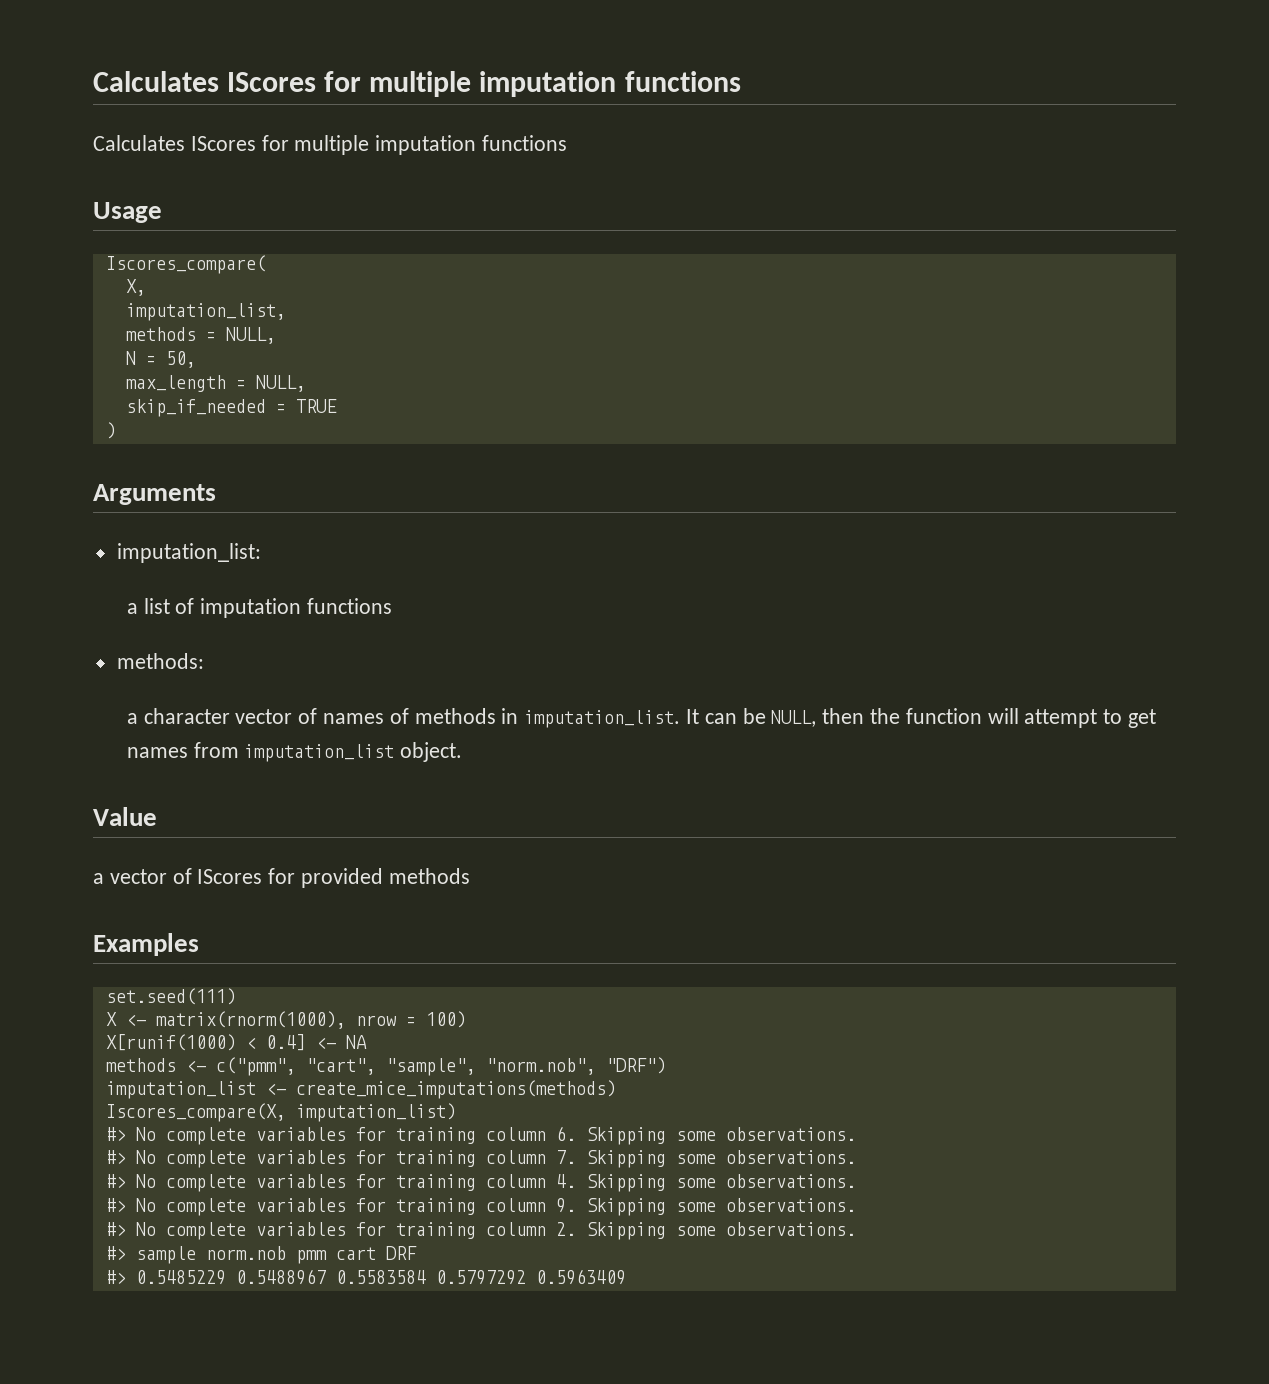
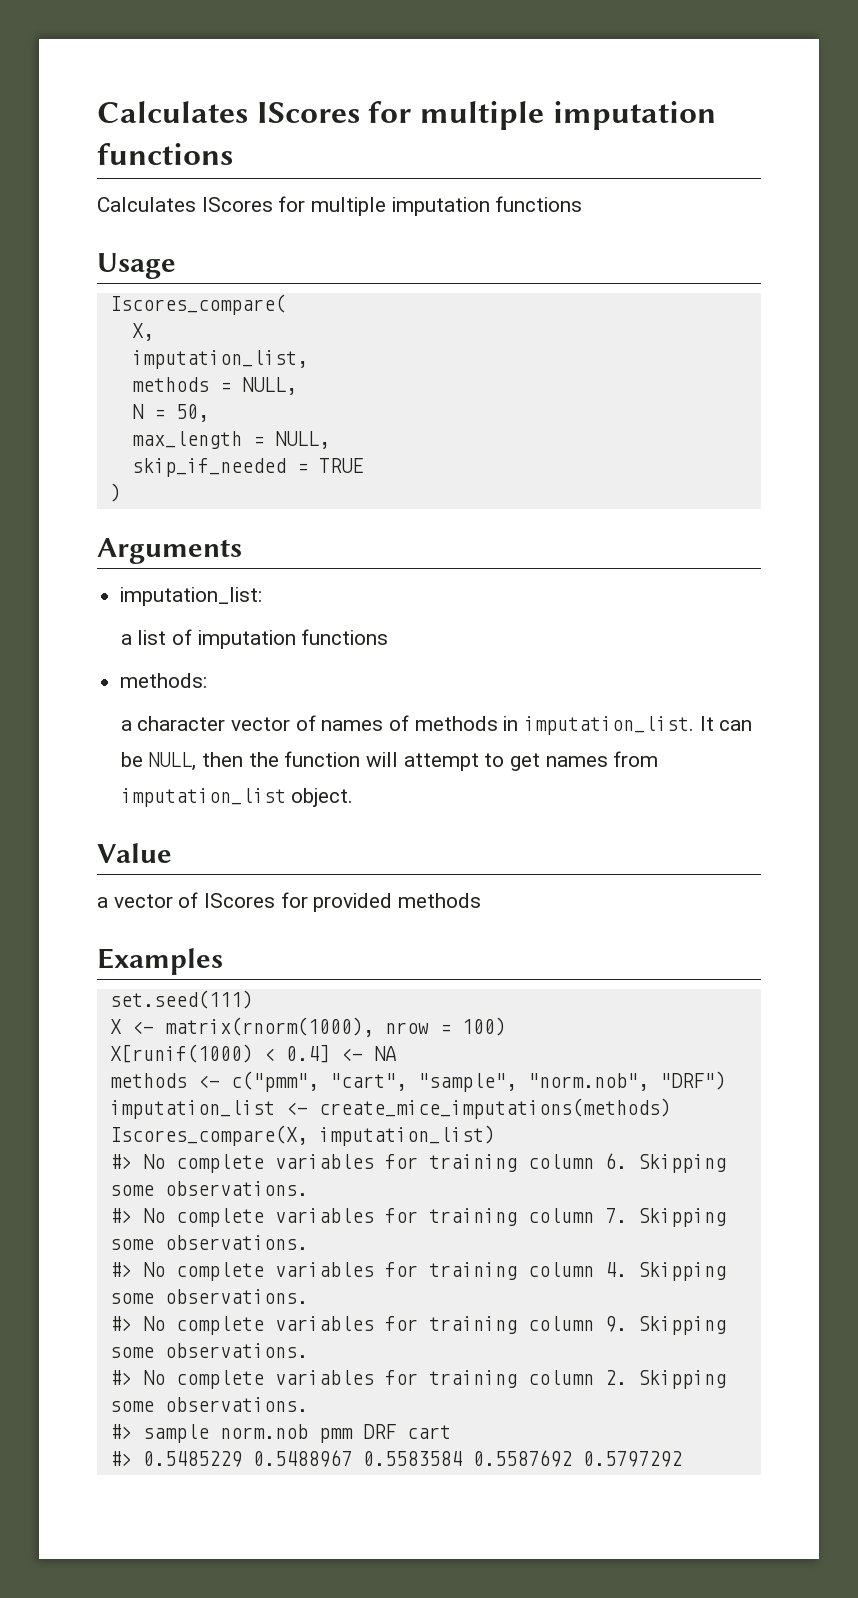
(327, 1257) none -> [362,1424,396,1439] DRF
[385,1246,417,1260] DRF -> (451, 1432) none
[435,1269,626,1285] 0.5797292 0.5963409 -> [472,1450,682,1467] 0.5587692 0.5797292

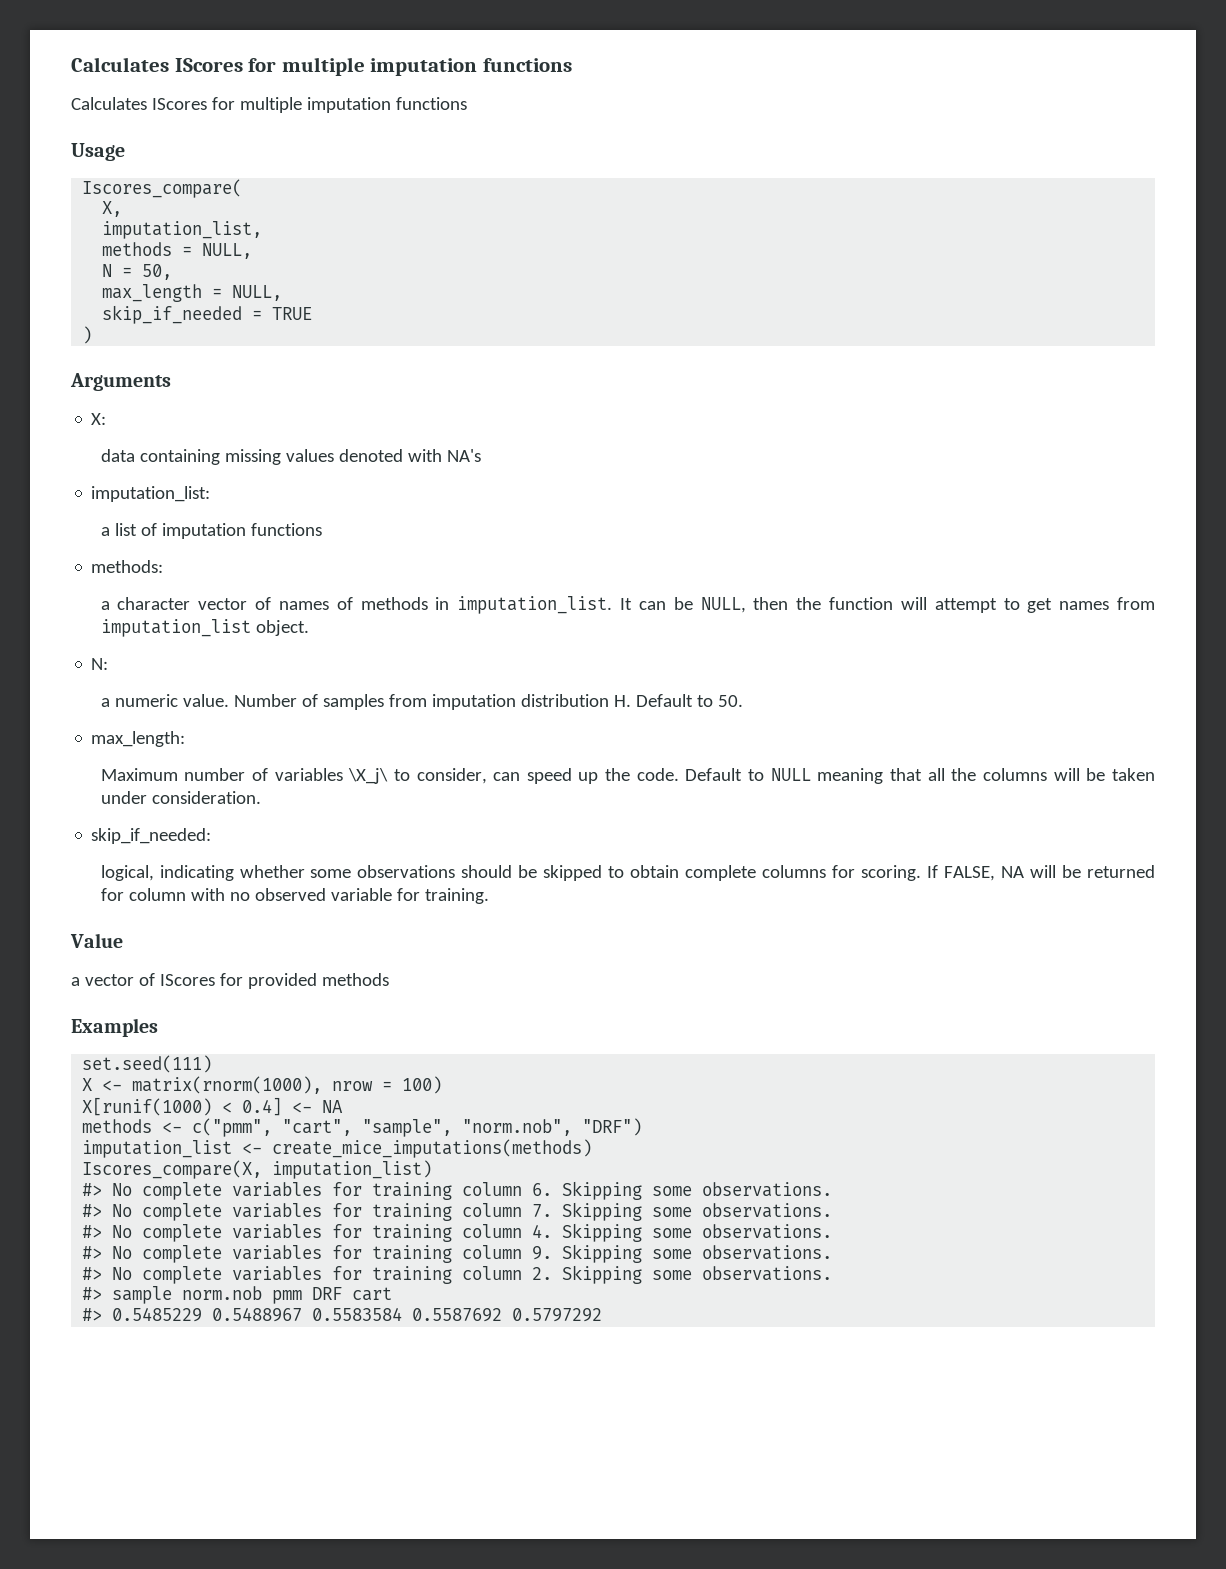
(242, 551) none -> [91,413,107,425] [100,449,481,465] // X: // data containing missing values denoted with NA's
(354, 797) none -> [91,658,109,670] [100,694,743,710] [91,731,186,747] [100,768,1156,784] [100,791,261,804] [91,828,212,844] [100,865,1155,881] [100,888,489,904] // N: // a numeric value. Number of samples from imputation distribution H. Default to 50. // max_length: // Maximum number of variables \X_j\ to consider, can speed up the code. Default to NULL meaning that all the columns will be taken under consideration. // skip_if_needed: // logical, indicating whether some observations should be skipped to obtain complete columns for scoring. If FALSE, NA will be returned for column with no observed variable for training.

